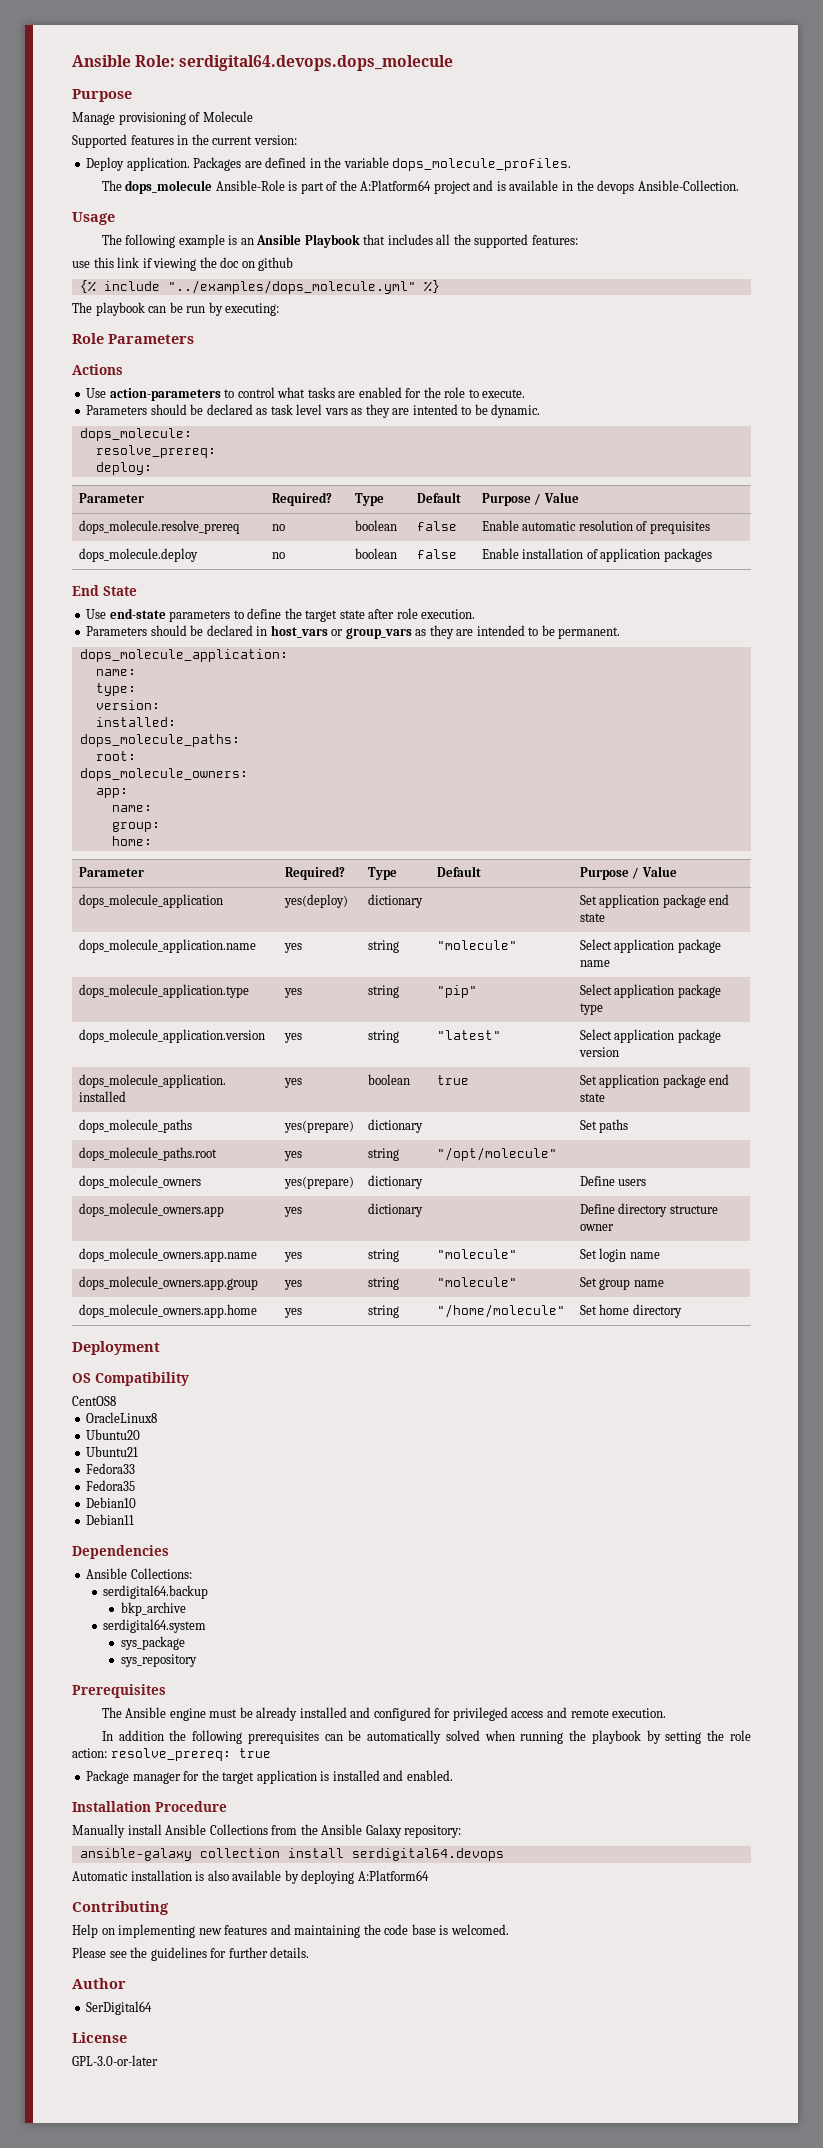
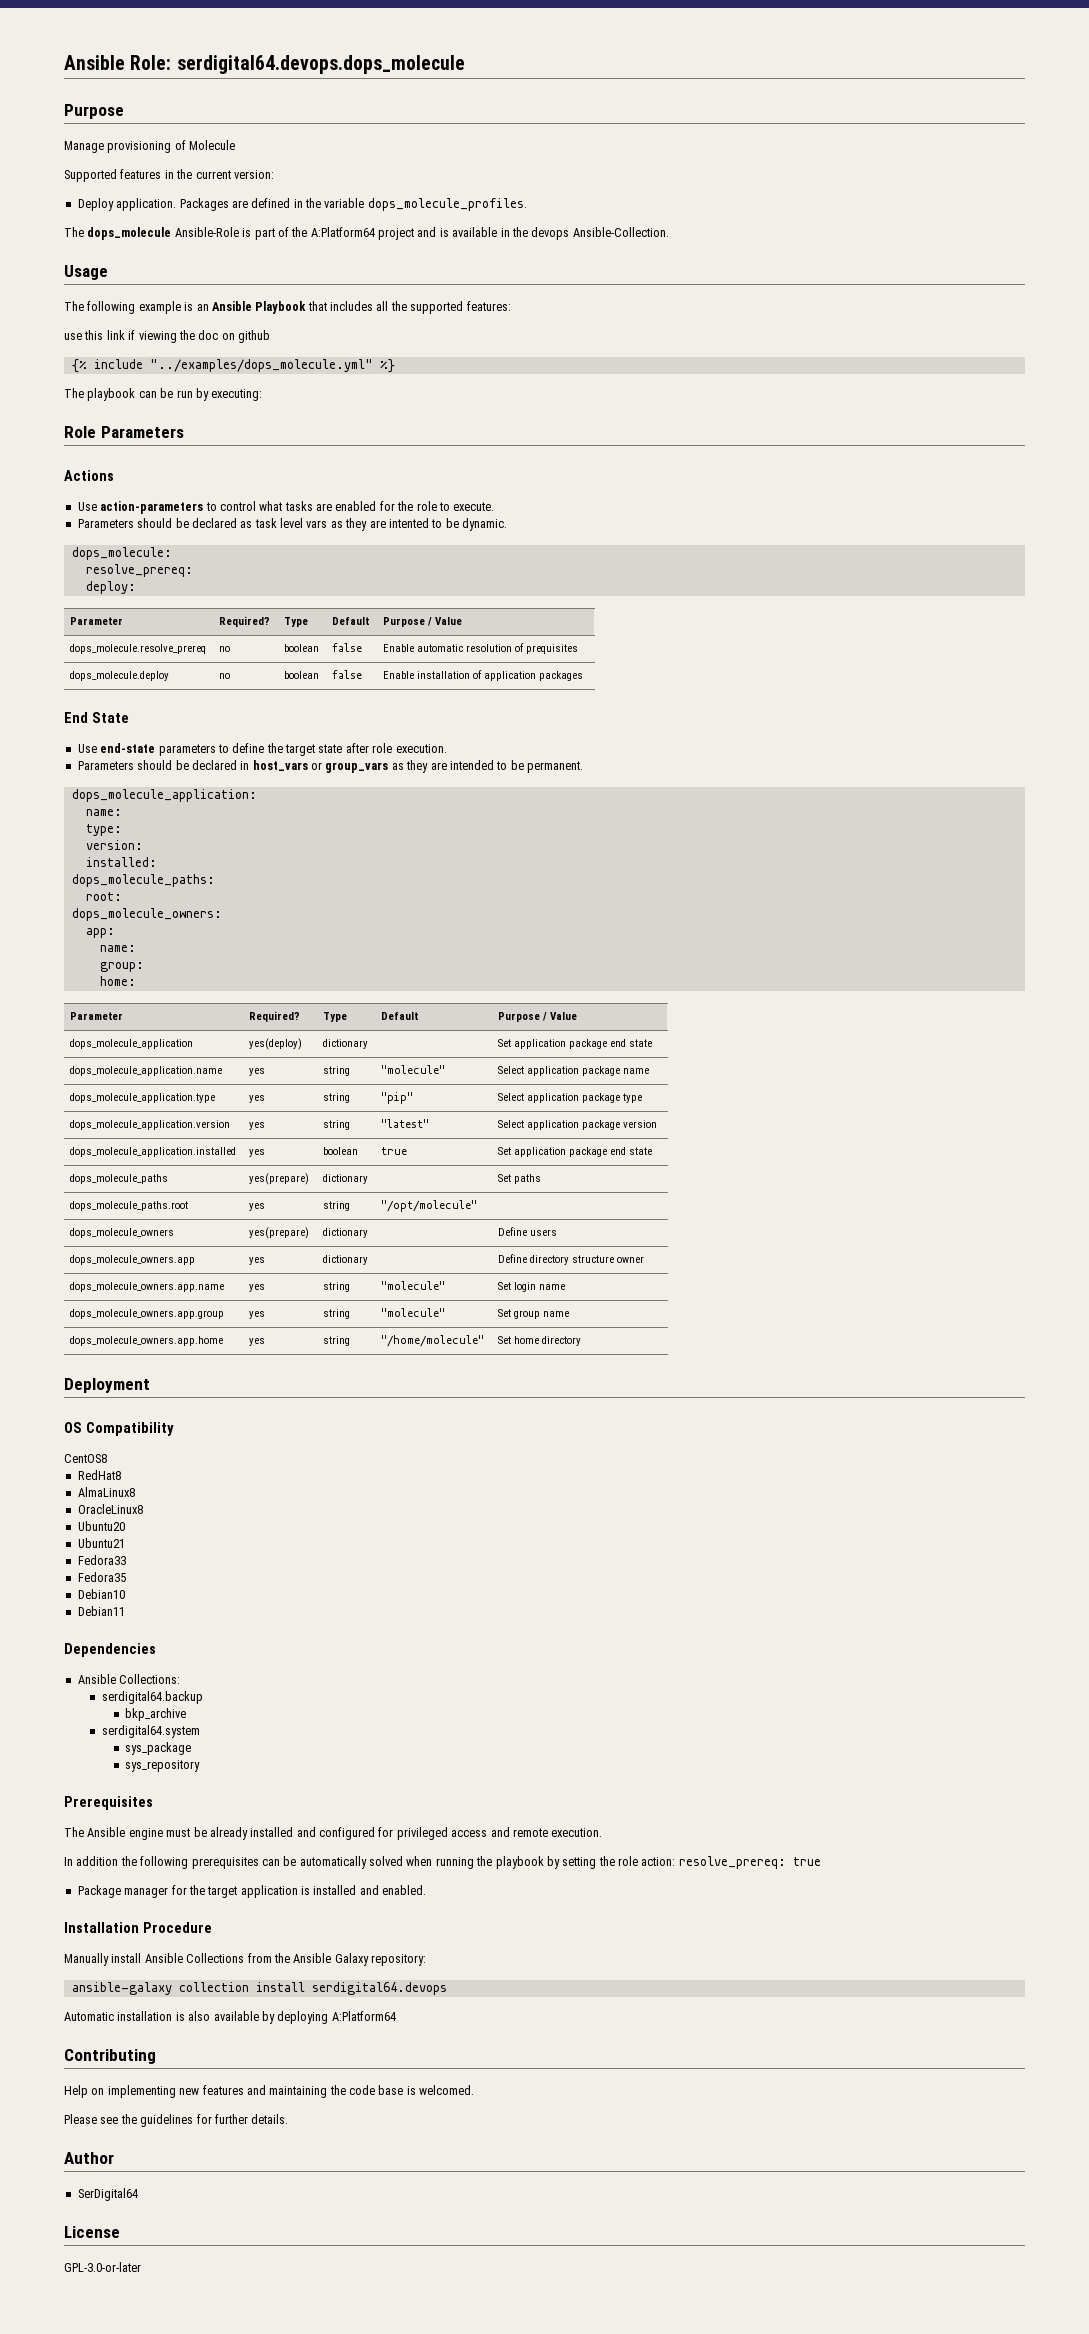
(116, 1401) none -> [77,1470,121,1480] [77,1487,135,1497] // RedHat8 // AlmaLinux8

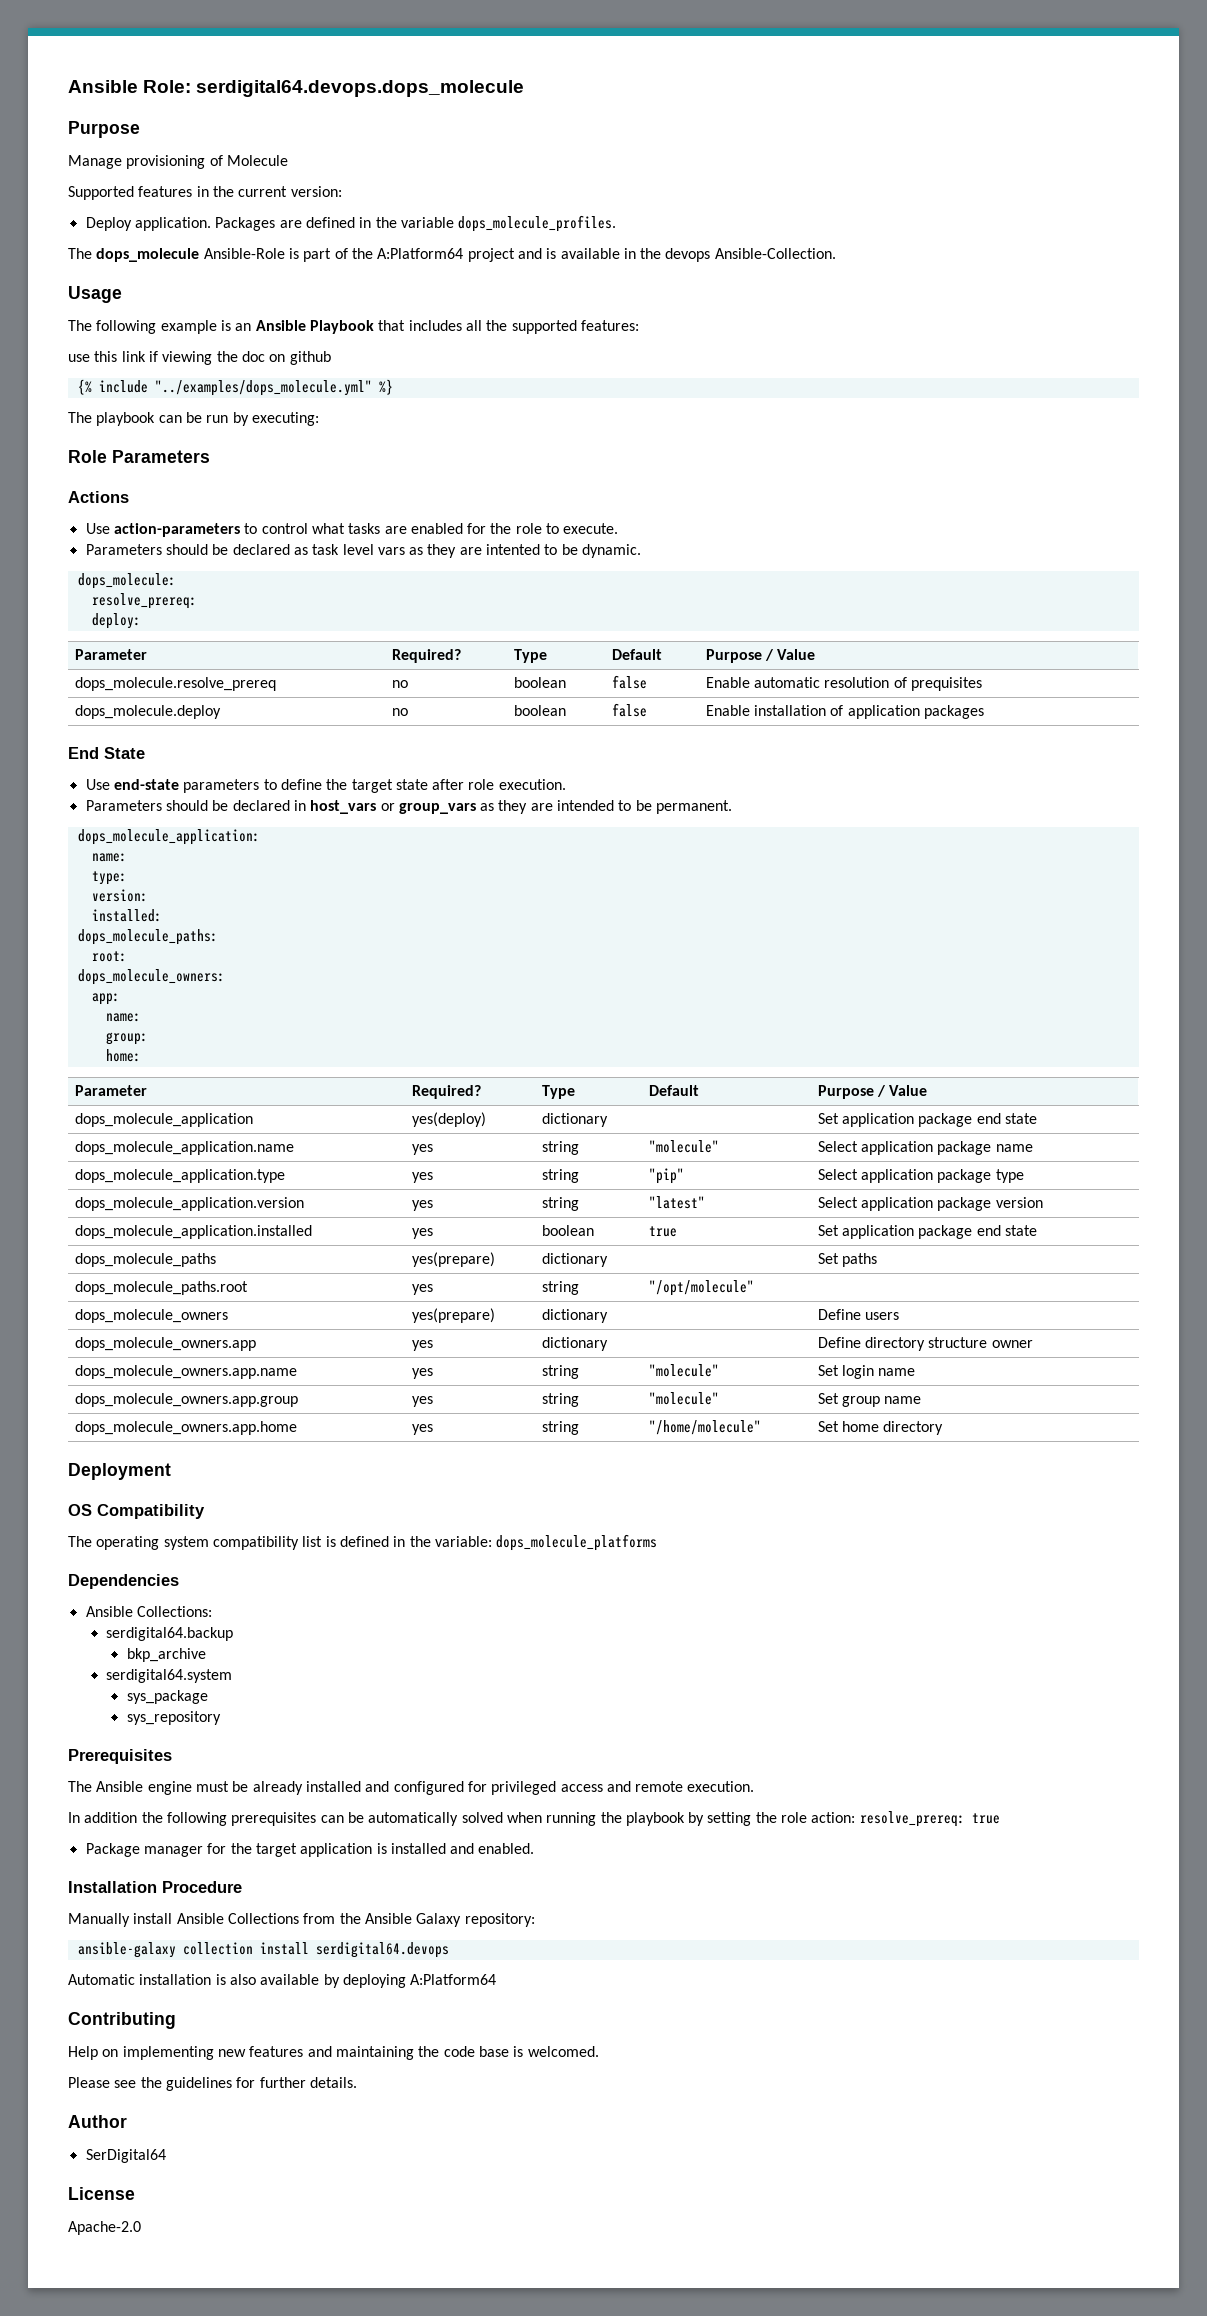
[64,1454,107,1463] [77,1470,121,1480] [77,1487,135,1497] [77,1504,143,1514] [77,1521,125,1531] [77,1538,125,1548] [77,1555,126,1565] [77,1572,126,1582] [77,1589,125,1599] [77,1606,125,1616] CentOS8 // RedHat8 // AlmaLinux8 // OracleLinux8 // Ubuntu20 // Ubuntu21 // Fedora33 // Fedora35 // Debian10 // Debian11 -> [68,1534,658,1551] The operating system compatibility list is defined in the variable: dops_molecule_platforms
[64,2262,141,2272] GPL-3.0-or-later -> [68,2221,141,2235] Apache-2.0

